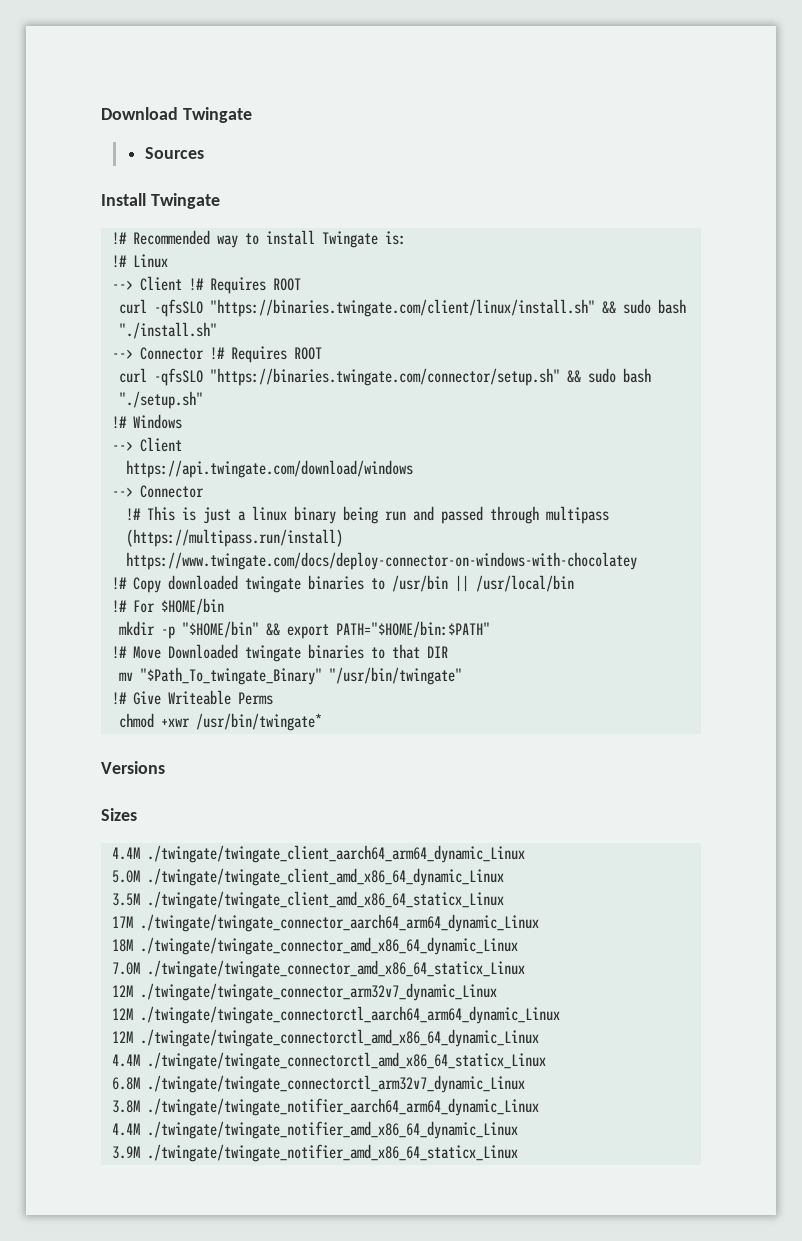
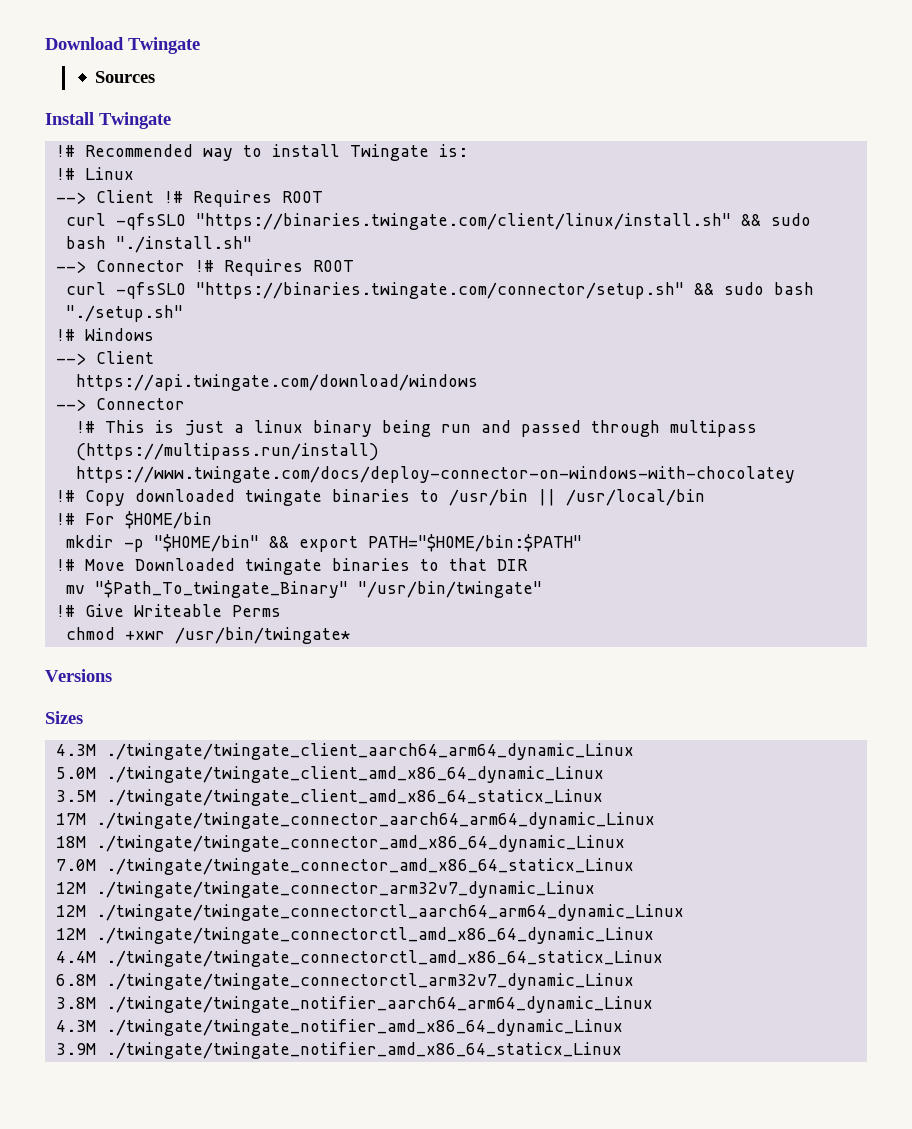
[111,847,140,860] 4.4M -> [56,744,97,756] 4.3M
[111,1123,140,1136] 4.4M -> [56,1020,97,1032] 4.3M

